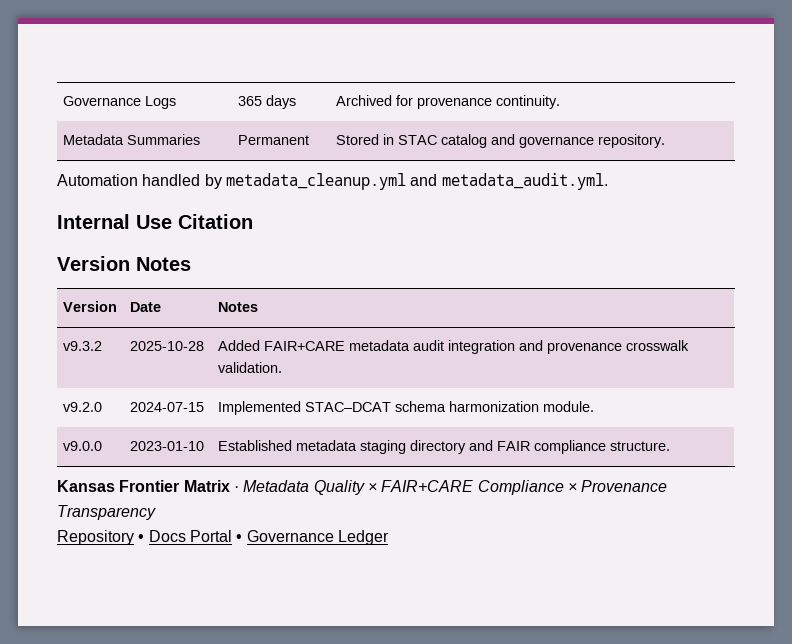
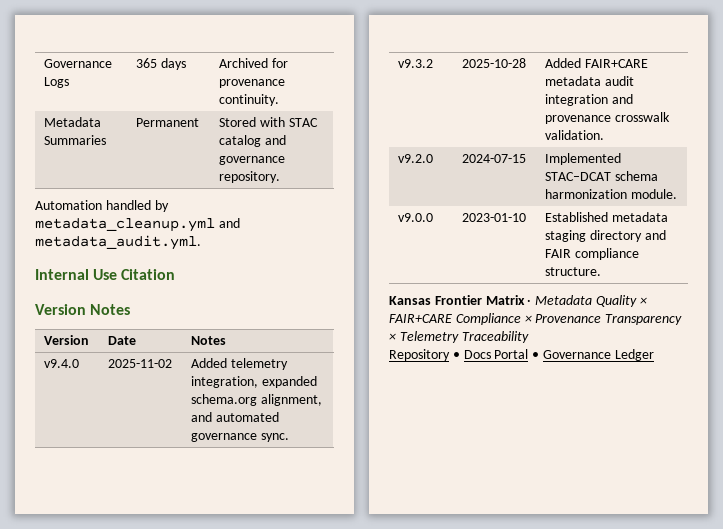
[383,134,395,145] in -> [260,117,286,127] with
(259, 307) none -> [44,359,80,368] [108,359,173,368] [191,358,289,370] [191,376,318,388] [191,394,323,406] [191,412,280,422] [191,433,290,442] // v9.4.0 | 2025-11-02 | Added telemetry integration, expanded schema.org alignment, and automated governance sync.
(156, 512) none -> [389,331,529,343] × Telemetry Traceability

